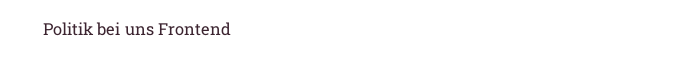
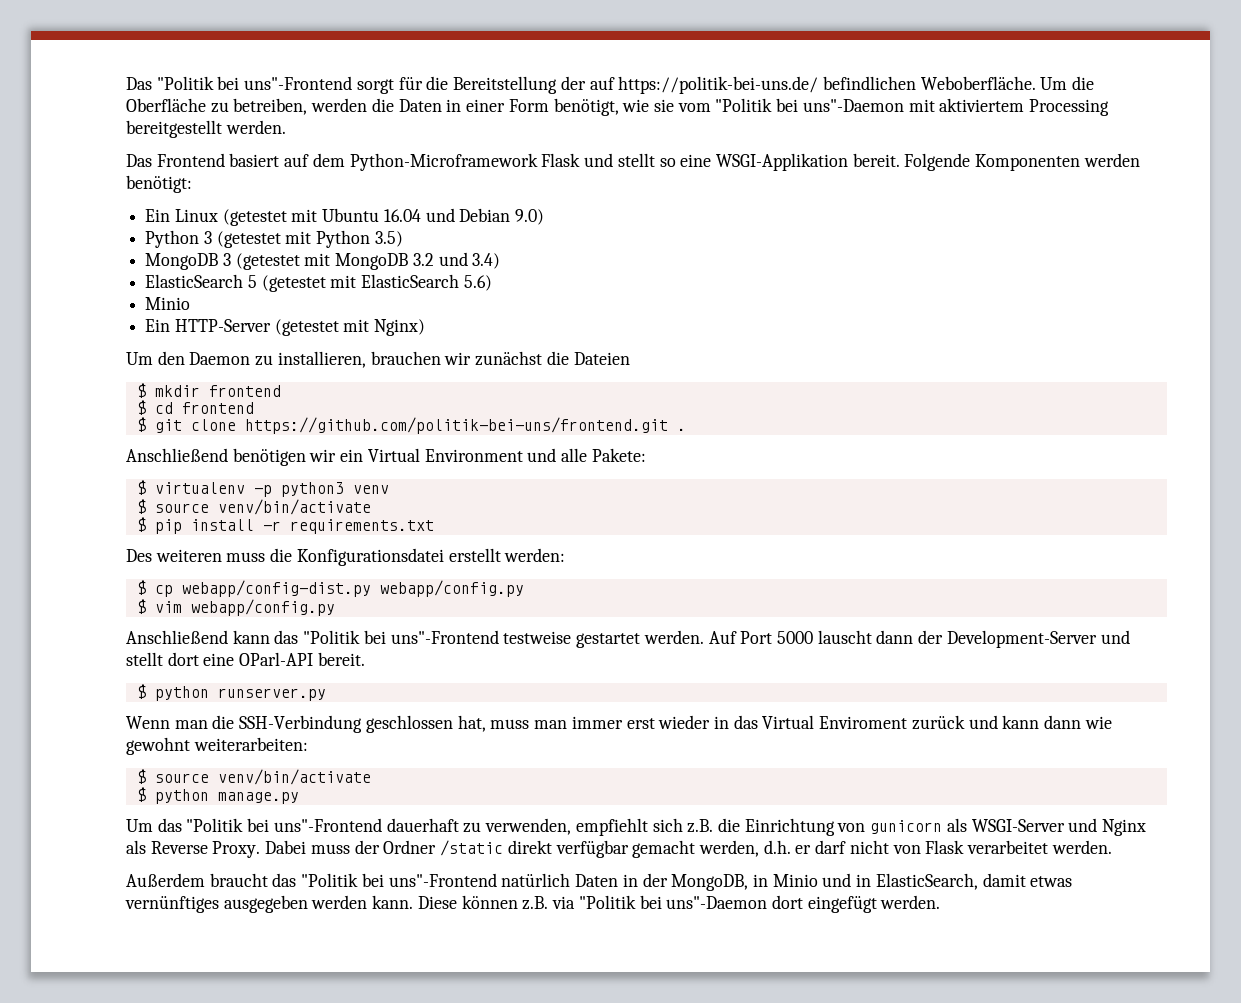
[43,22,232,36] Politik bei uns Frontend -> [126,76,1095,94] [126,98,1110,116] [126,120,286,138] [126,153,1140,171] [126,175,192,193] [145,208,545,226] [145,230,403,248] [145,252,501,270] [145,274,492,292] [145,297,191,310] [145,319,426,336] [126,351,630,368] [136,383,281,398] [136,400,254,415] [136,417,686,434] [126,448,646,466] [136,480,389,497] [136,499,371,515] [136,517,434,534] [126,548,566,566] [136,580,524,597] [136,599,335,616] [126,630,1130,648] [126,652,365,666] [136,684,326,701] [126,715,1112,733] [126,737,308,755] [136,769,371,785] [136,787,299,804] [126,818,1147,836] [126,840,1112,858] [126,873,1073,891] [125,895,941,913] Das "Politik bei uns"-Frontend sorgt für die Bereitstellung der auf https://politik-bei-uns.de/ befindlichen Weboberfläche. Um die Oberfläche zu betreiben, werden die Daten in einer Form benötigt, wie sie vom "Politik bei uns"-Daemon mit aktiviertem Processing bereitgestellt werden. // Das Frontend basiert auf dem Python-Microframework Flask und stellt so eine WSGI-Applikation bereit. Folgende Komponenten werden benötigt: // Ein Linux (getestet mit Ubuntu 16.04 und Debian 9.0) // Python 3 (getestet mit Python 3.5) // MongoDB 3 (getestet mit MongoDB 3.2 und 3.4) // ElasticSearch 5 (getestet mit ElasticSearch 5.6) // Minio // Ein HTTP-Server (getestet mit Nginx) // Um den Daemon zu installieren, brauchen wir zunächst die Dateien // $ mkdir frontend // $ cd frontend // $ git clone https://github.com/politik-bei-uns/frontend.git . // Anschließend benötigen wir ein Virtual Environment und alle Pakete: // $ virtualenv -p python3 venv // $ source venv/bin/activate // $ pip install -r requirements.txt // Des weiteren muss die Konfigurationsdatei erstellt werden: // $ cp webapp/config-dist.py webapp/config.py // $ vim webapp/config.py // Anschließend kann das "Politik bei uns"-Frontend testweise gestartet werden. Auf Port 5000 lauscht dann der Development-Server und stellt dort eine OParl-API bereit. // $ python runserver.py // Wenn man die SSH-Verbindung geschlossen hat, muss man immer erst wieder in das Virtual Enviroment zurück und kann dann wie gewohnt weiterarbeiten: // $ source venv/bin/activate // $ python manage.py // Um das "Politik bei uns"-Frontend dauerhaft zu verwenden, empfiehlt sich z.B. die Einrichtung von gunicorn als WSGI-Server und Nginx als Reverse Proxy. Dabei muss der Ordner /static direkt verfügbar gemacht werden, d.h. er darf nicht von Flask verarbeitet werden. // Außerdem braucht das "Politik bei uns"-Frontend natürlich Daten in der MongoDB, in Minio und in ElasticSearch, damit etwas vernünftiges ausgegeben werden kann. Diese können z.B. via "Politik bei uns"-Daemon dort eingefügt werden.

